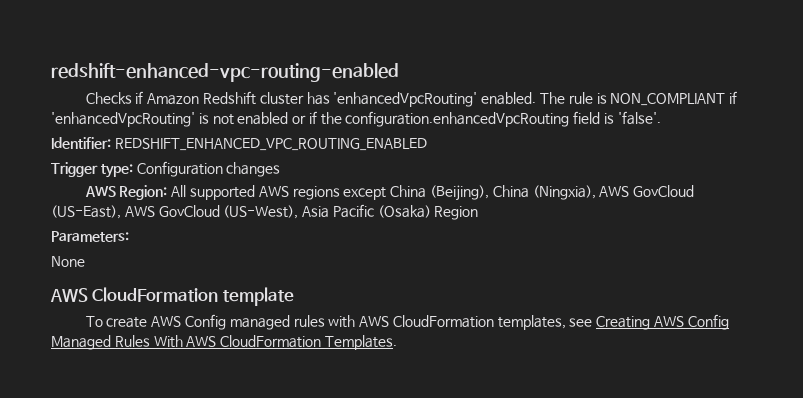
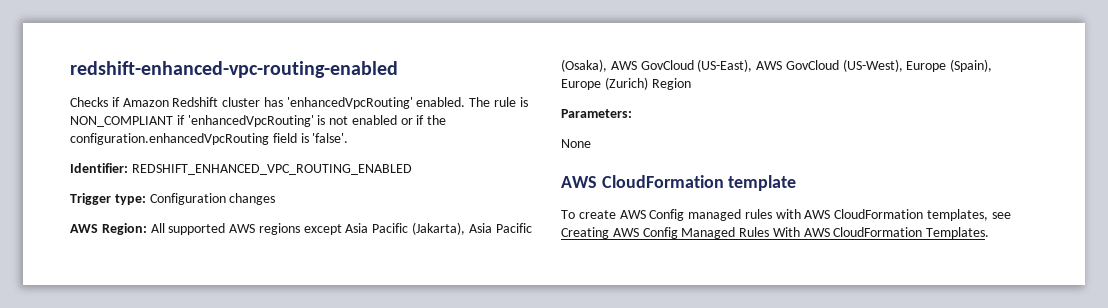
[390,185,596,201] China (Beijing), China (Ningxia), -> [345,222,532,235] [561,59,607,72] Asia Pacific (Jakarta), Asia Pacific (Osaka),
[302,204,431,218] Asia Pacific (Osaka) -> [906,59,993,72] [561,77,648,90] Europe (Spain), Europe (Zurich)

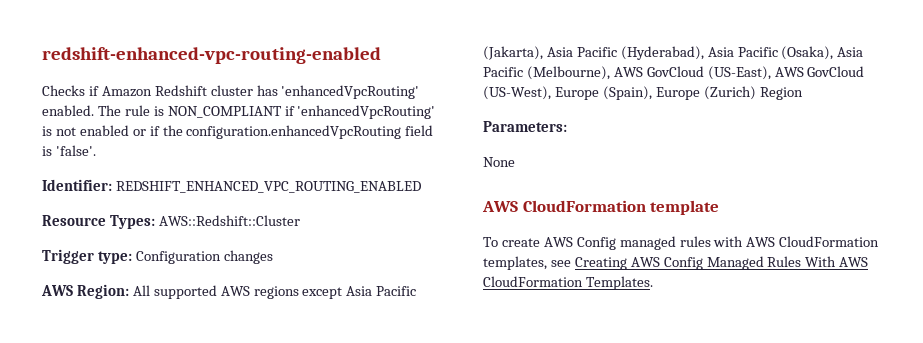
(412, 169) none -> [42,215,300,229] // Resource Types: AWS::Redshift::Cluster
[561,59,607,72] (Osaka), -> [620,46,864,60] [483,66,610,80] (Hyderabad), Asia Pacific (Osaka), Asia Pacific (Melbourne),

